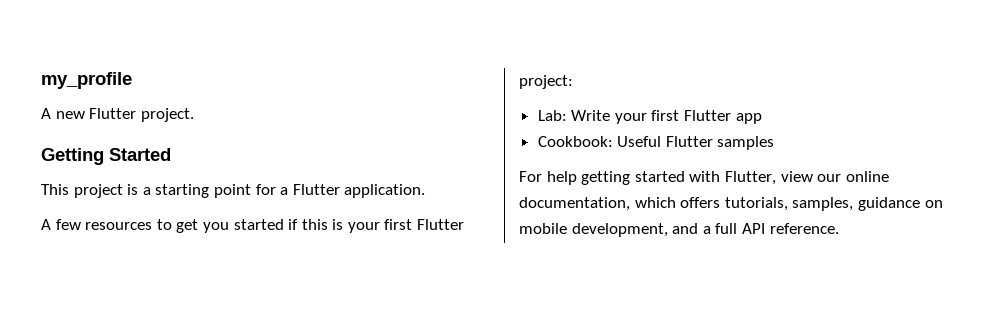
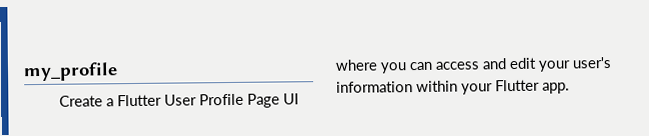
[41,108,194,122] [41,148,171,165] [41,184,426,198] [41,219,465,233] [519,75,573,89] [537,110,762,124] [537,136,775,150] [519,171,889,185] [519,197,943,211] [519,223,839,237] A new Flutter project. // Getting Started // This project is a starting point for a Flutter application. // A few resources to get you started if this is your first Flutter project: // Lab: Write your first Flutter app // Cookbook: Useful Flutter samples // For help getting started with Flutter, view our online documentation, which offers tutorials, samples, guidance on mobile development, and a full API reference. -> [59,93,300,108] [335,57,612,74] [336,79,570,95] Create a Flutter User Profile Page UI where you can access and edit your user's information within your Flutter app.

